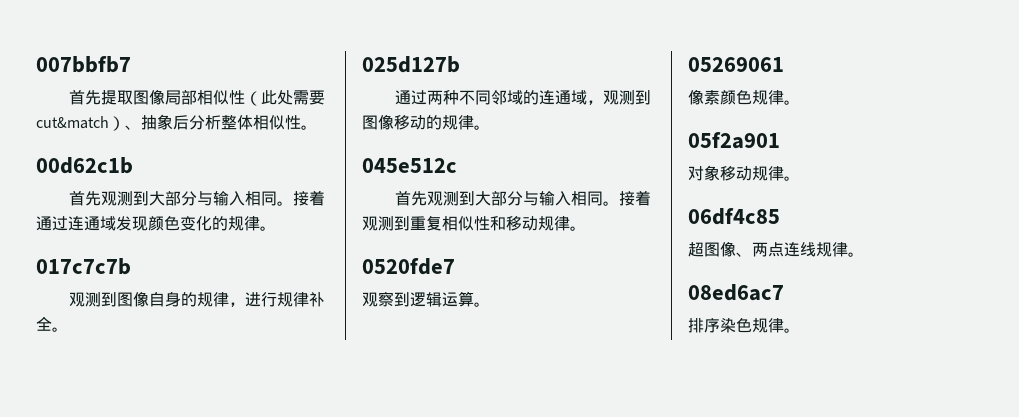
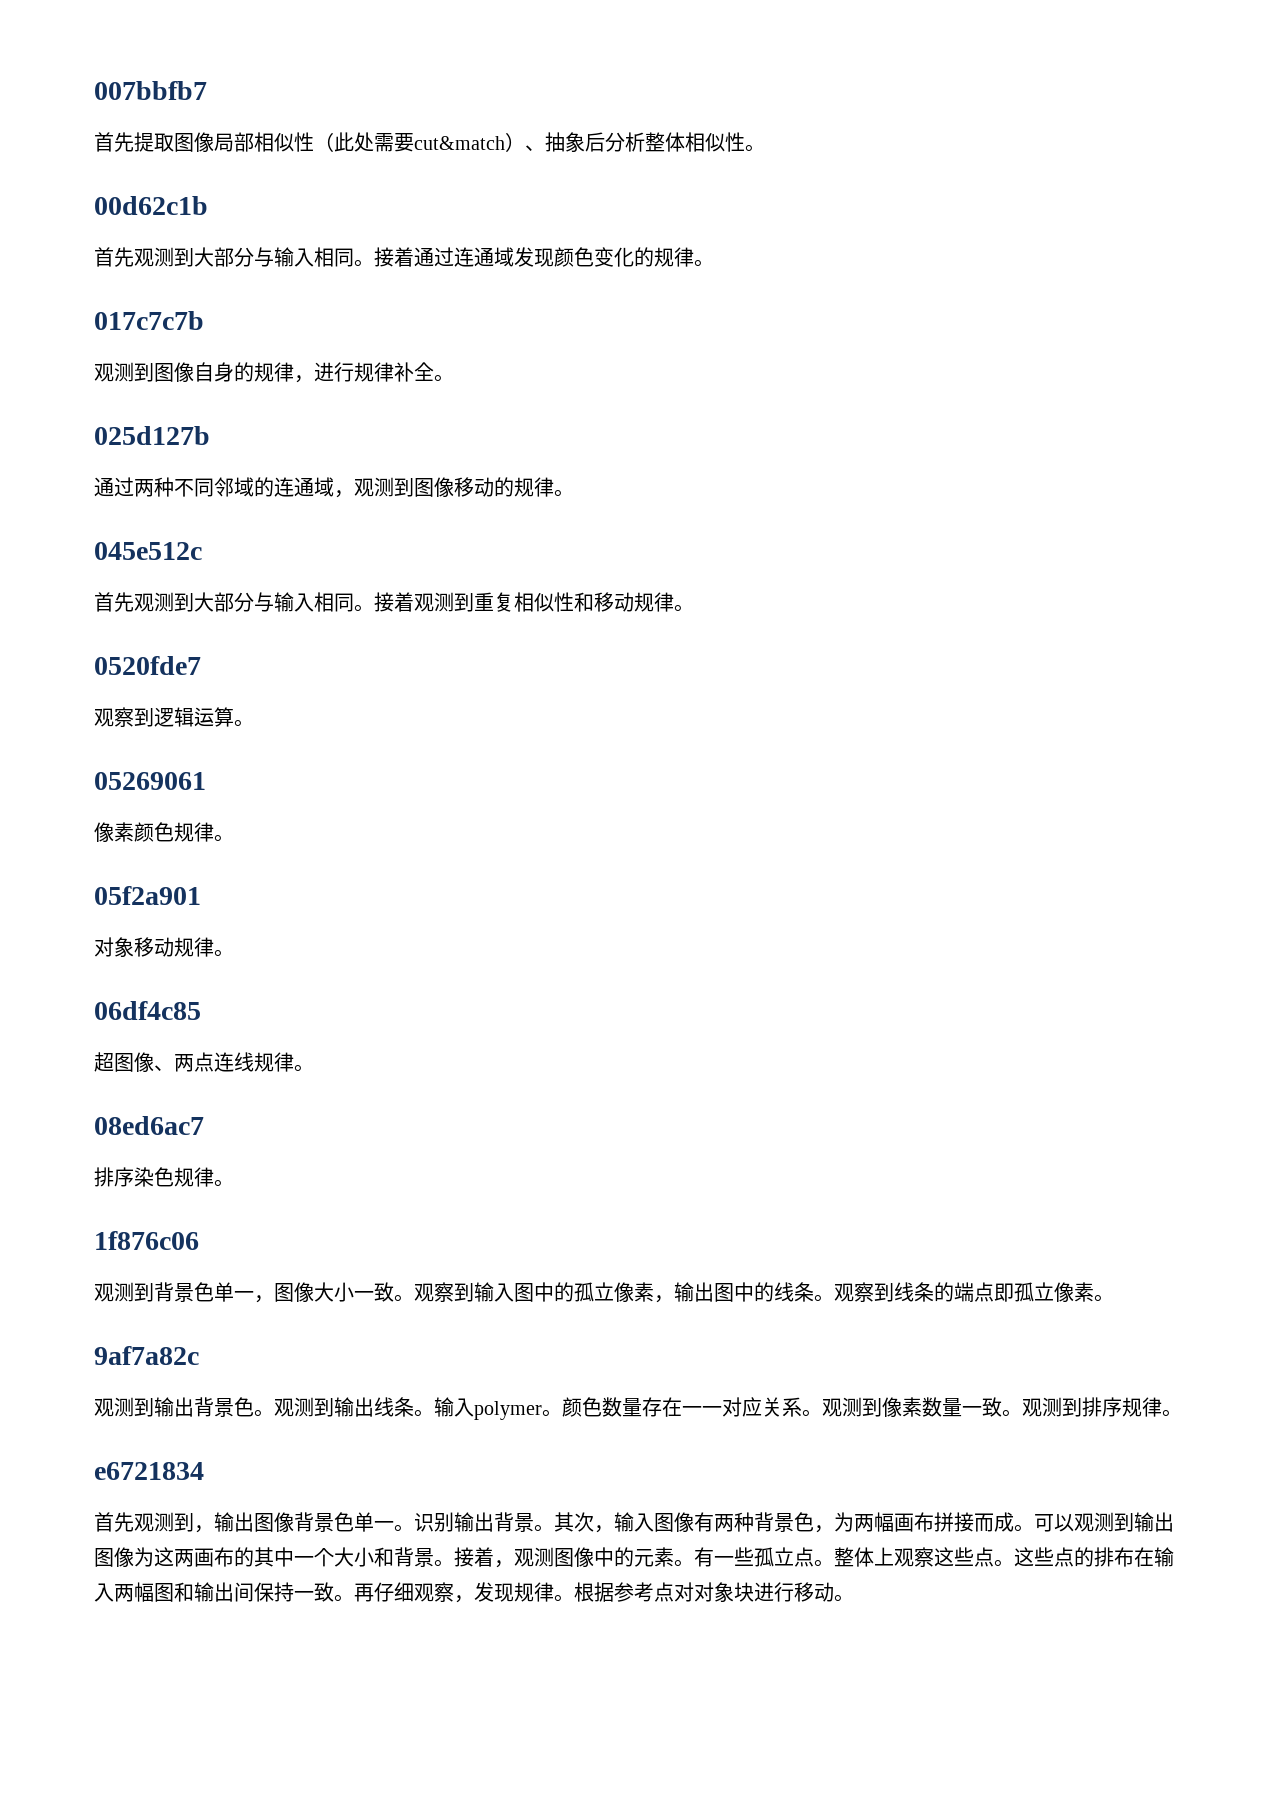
(800, 330) none -> [94,1231,199,1250] [94,1282,1114,1303] [94,1346,199,1365] [94,1397,1182,1420] [94,1462,204,1480] [94,1512,1174,1533] [94,1547,1174,1568] [94,1582,854,1603] // 1f876c06 // 观测到背景色单一，图像大小一致。观察到输入图中的孤立像素，输出图中的线条。观察到线条的端点即孤立像素。 // 9af7a82c // 观测到输出背景色。观测到输出线条。输入polymer。颜色数量存在一一对应关系。观测到像素数量一致。观测到排序规律。 // e6721834 // 首先观测到，输出图像背景色单一。识别输出背景。其次，输入图像有两种背景色，为两幅画布拼接而成。可以观测到输出图像为这两画布的其中一个大小和背景。接着，观测图像中的元素。有一些孤立点。整体上观察这些点。这些点的排布在输入两幅图和输出间保持一致。再仔细观察，发现规律。根据参考点对对象块进行移动。

